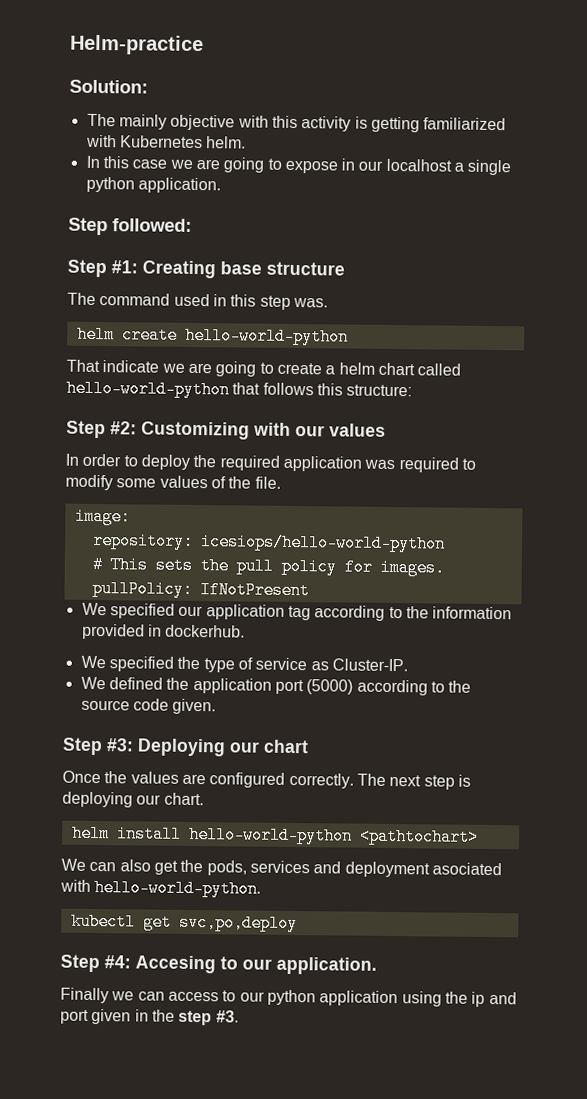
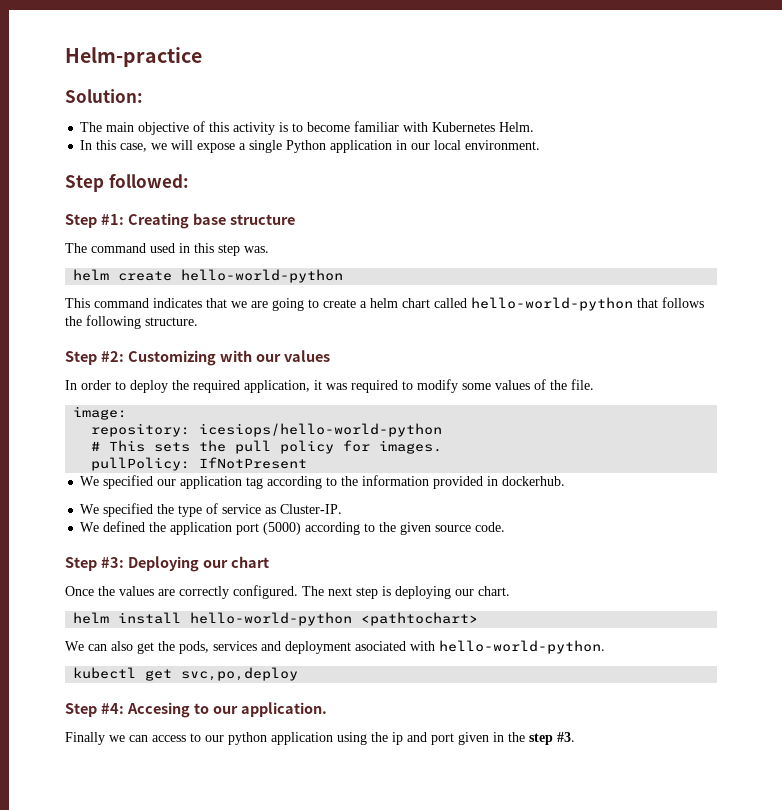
[118,114,507,133] mainly objective with this activity is getting familiarized -> [106,121,400,135] main objective of this activity is to become familiar
[206,136,247,149] helm. -> [499,122,535,132] Helm.
[132,157,512,176] [85,176,221,194] case we are going to expose in our localhost a single python application. -> [120,140,541,153] case, we will expose a single Python application in our local environment.
[66,359,160,373] That indicate -> [65,298,227,308] This command indicates that
[316,383,413,397] this structure: -> [65,315,198,329] the following structure.
[282,455,362,472] application -> [244,380,322,393] application, it
[80,698,217,715] source code given. -> [400,522,506,535] given source code.
[209,772,354,789] configured correctly. -> [179,585,298,599] correctly configured.

